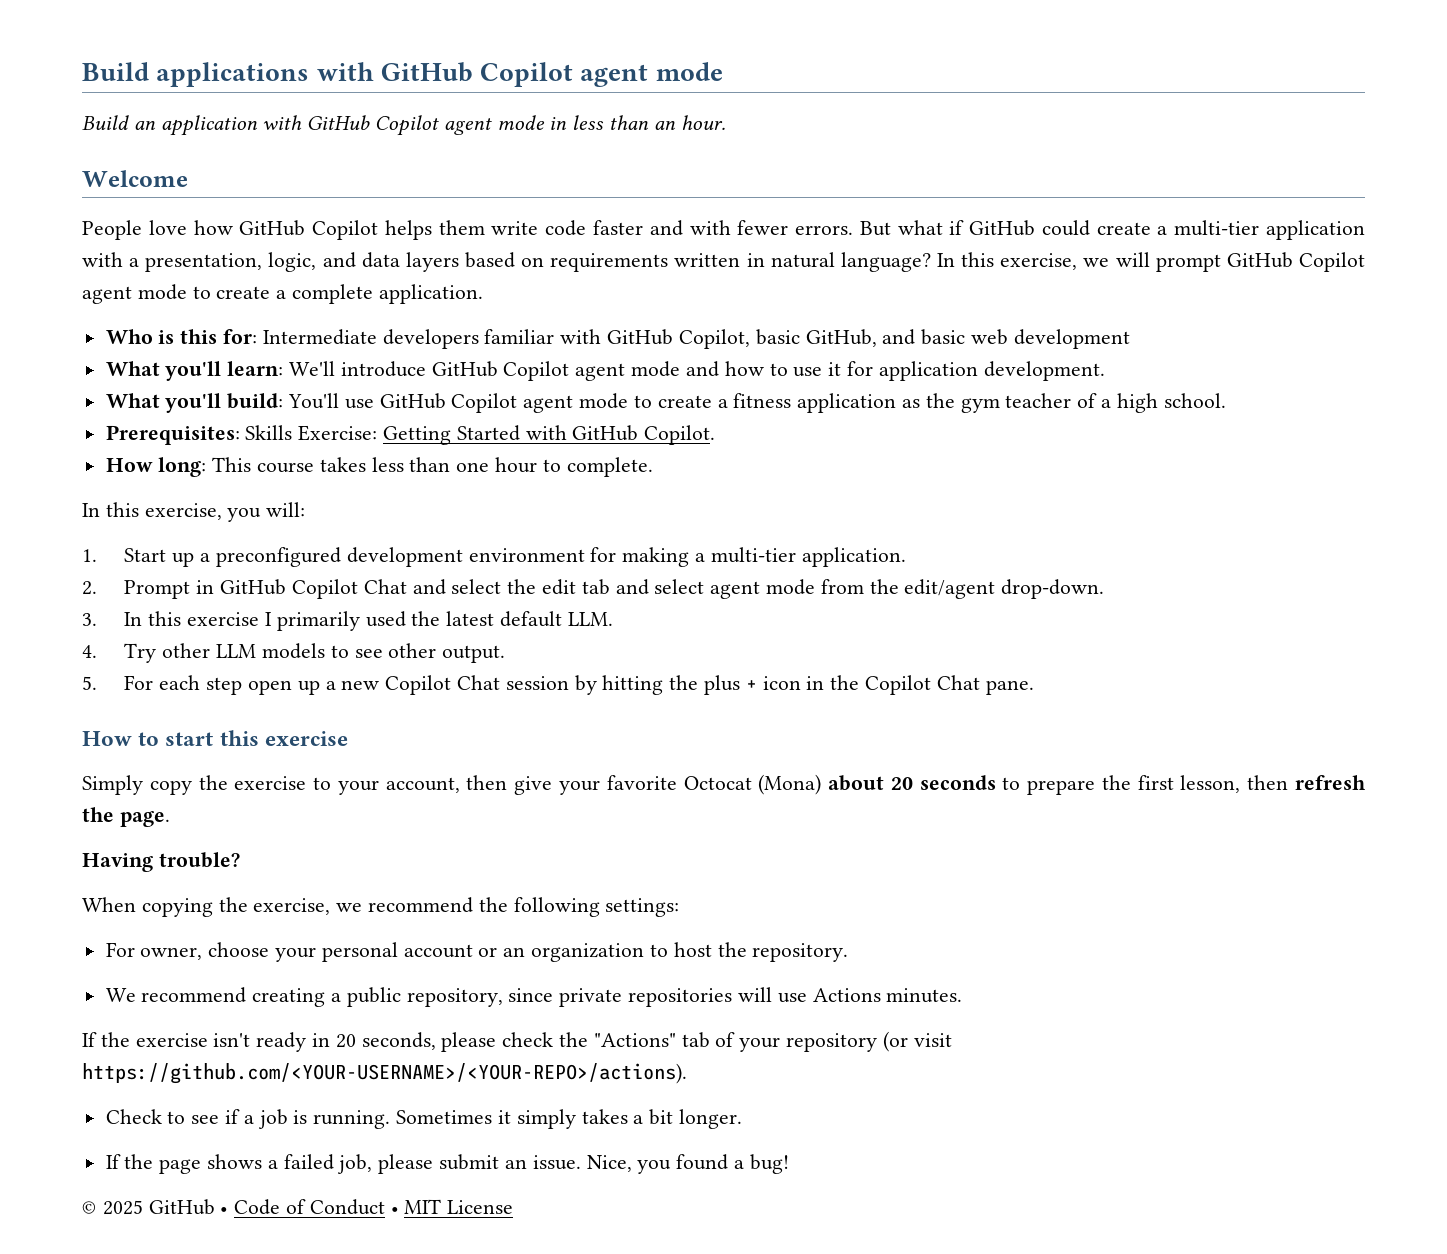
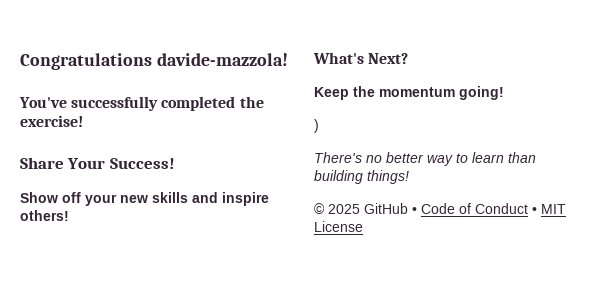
[82,62,723,87] [82,115,726,136] [82,170,188,187] [82,220,1365,240] [82,252,1365,272] [82,284,483,304] [105,329,1130,349] [105,361,1105,381] [105,393,1226,413] [105,425,716,445] [105,457,653,477] [82,502,306,522] [82,547,906,567] [82,579,1105,599] [82,611,613,631] [82,643,506,663] [82,675,1034,695] [82,730,348,746] [82,774,1366,795] [82,807,170,827] [82,852,240,872] [82,897,680,917] [105,942,849,962] [105,987,963,1007] [82,1031,952,1052] [82,1063,687,1084] [105,1109,742,1129] [105,1154,789,1174] Build applications with GitHub Copilot agent mode // Build an application with GitHub Copilot agent mode in less than an hour. // Welcome // People love how GitHub Copilot helps them write code faster and with fewer errors. But what if GitHub could create a multi-tier application with a presentation, logic, and data layers based on requirements written in natural language? In this exercise, we will prompt GitHub Copilot agent mode to create a complete application. // Who is this for: Intermediate developers familiar with GitHub Copilot, basic GitHub, and basic web development // What you'll learn: We'll introduce GitHub Copilot agent mode and how to use it for application development. // What you'll build: You'll use GitHub Copilot agent mode to create a fitness application as the gym teacher of a high school. // Prerequisites: Skills Exercise: Getting Started with GitHub Copilot. // How long: This course takes less than one hour to complete. // In this exercise, you will: // 1. Start up a preconfigured development environment for making a multi-tier application. // 2. Prompt in GitHub Copilot Chat and select the edit tab and select agent mode from the edit/agent drop-down. // 3. In this exercise I primarily used the latest default LLM. // 4. Try other LLM models to see other output. // 5. For each step open up a new Copilot Chat session by hitting the plus + icon in the Copilot Chat pane. // How to start this exercise // Simply copy the exercise to your account, then give your favorite Octocat (Mona) about 20 seconds to prepare the first lesson, then refresh the page. // Having trouble? // When copying the exercise, we recommend the following settings: // For owner, choose your personal account or an organization to host the repository. // We recommend creating a public repository, since private repositories will use Actions minutes. // If the exercise isn't ready in 20 seconds, please check the "Actions" tab of your repository (or visit https://github.com/<YOUR-USERNAME>/<YOUR-REPO>/actions). // Check to see if a job is running. Sometimes it simply takes a bit longer. // If the page shows a failed job, please submit an issue. Nice, you found a bug! -> [20,53,288,70] [19,96,264,111] [20,115,83,127] [20,157,175,169] [20,192,269,206] [20,210,69,221] [313,52,409,64] [314,86,504,100] [314,119,319,133] [314,152,536,166] [314,170,409,184] Congratulations davide-mazzola! // You've successfully completed the exercise! // Share Your Success! // Show off your new skills and inspire others! // What's Next? // Keep the momentum going! // ) // There's no better way to learn than building things!

